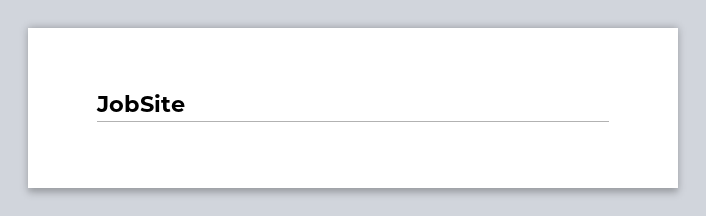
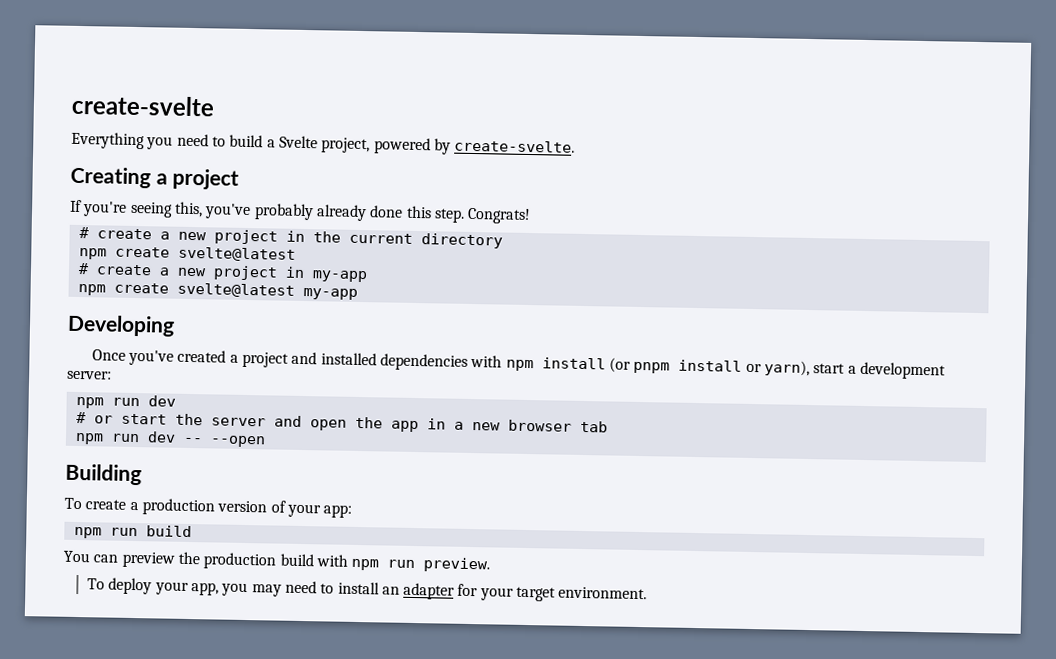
[96,94,185,112] JobSite -> [71,94,215,117] [71,131,576,155] [70,166,240,190] [70,199,532,225] [78,226,503,249] [78,246,296,262] [77,262,368,283] [77,282,358,300] [67,314,175,337] [91,349,946,380] [67,370,112,380] [75,395,176,409] [75,411,608,433] [74,431,266,448] [65,463,142,486] [64,497,353,518] [73,525,192,539] [63,550,491,573] [86,577,648,602] create-svelte // Everything you need to build a Svelte project, powered by create-svelte. // Creating a project // If you're seeing this, you've probably already done this step. Congrats! // # create a new project in the current directory // npm create svelte@latest // # create a new project in my-app // npm create svelte@latest my-app // Developing // Once you've created a project and installed dependencies with npm install (or pnpm install or yarn), start a development server: // npm run dev // # or start the server and open the app in a new browser tab // npm run dev -- --open // Building // To create a production version of your app: // npm run build // You can preview the production build with npm run preview. // To deploy your app, you may need to install an adapter for your target environment.

